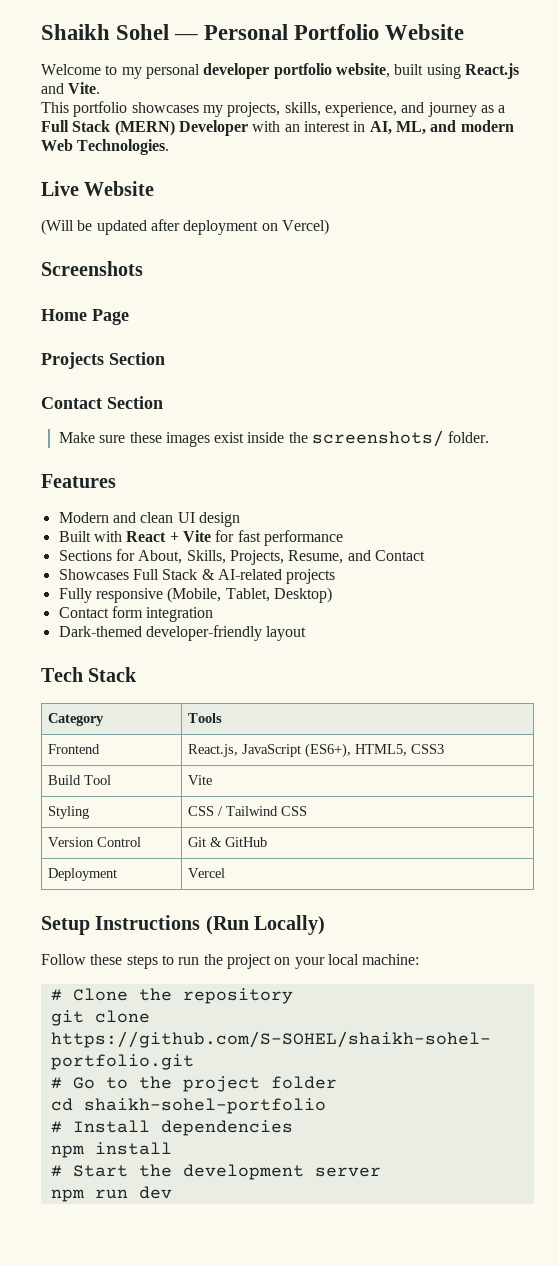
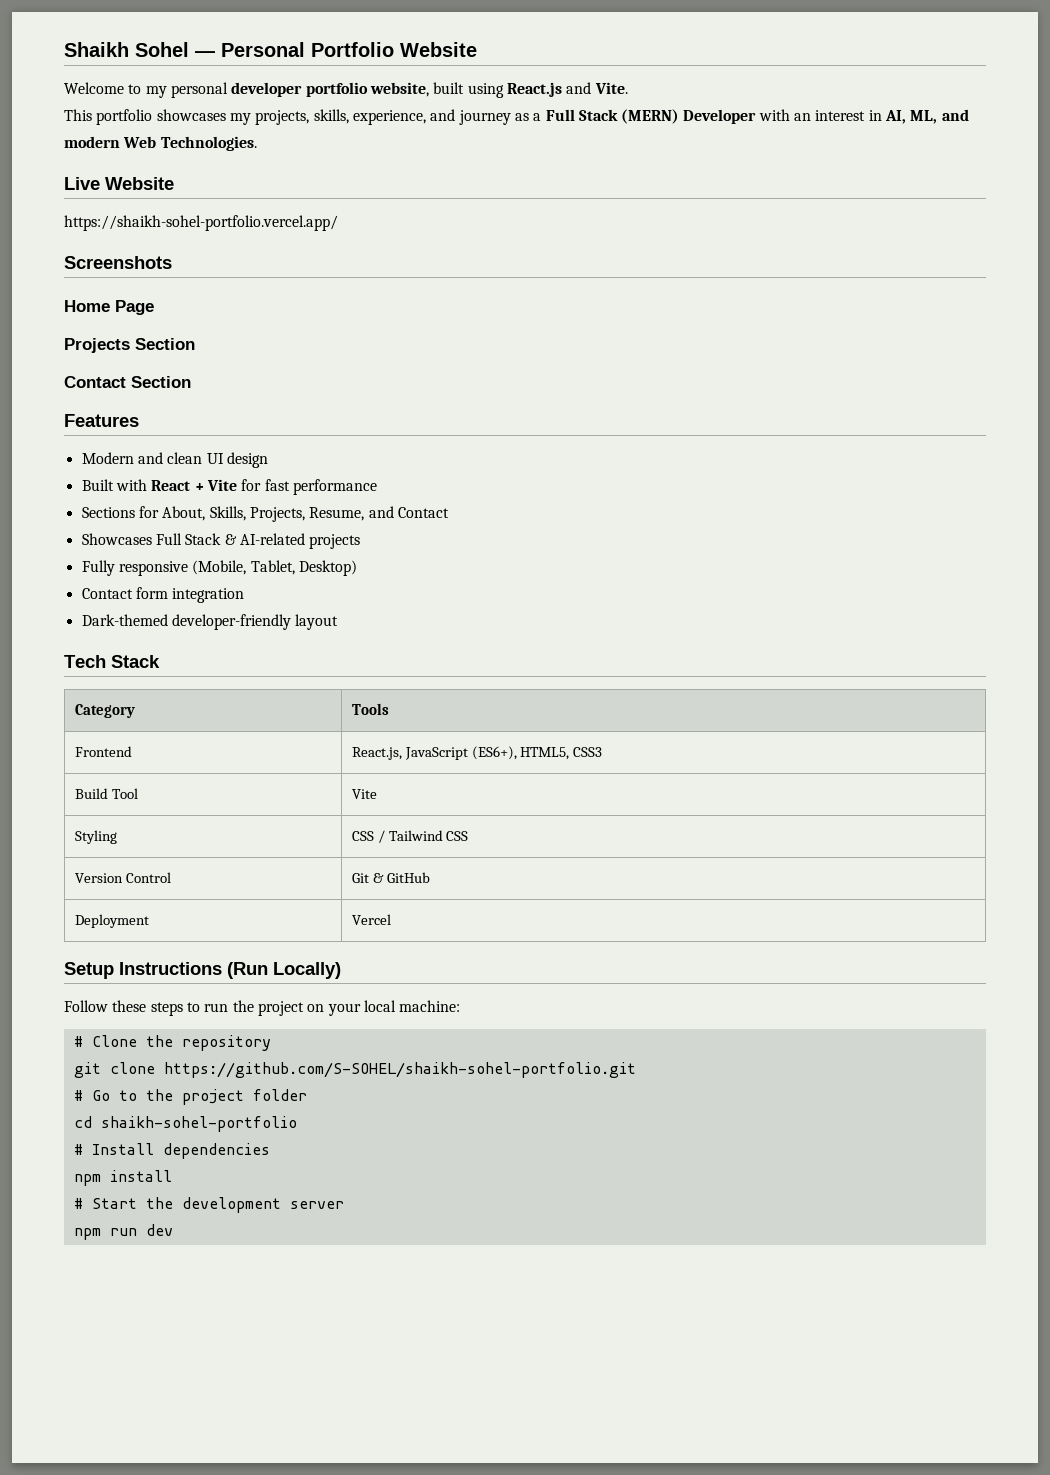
[41,219,329,235] (Will be updated after deployment on Vercel) -> [64,215,338,231] https://shaikh-sohel-portfolio.vercel.app/
[58,430,490,447] // Make sure these images exist inside the screenshots/ folder. -> (191, 382) none

